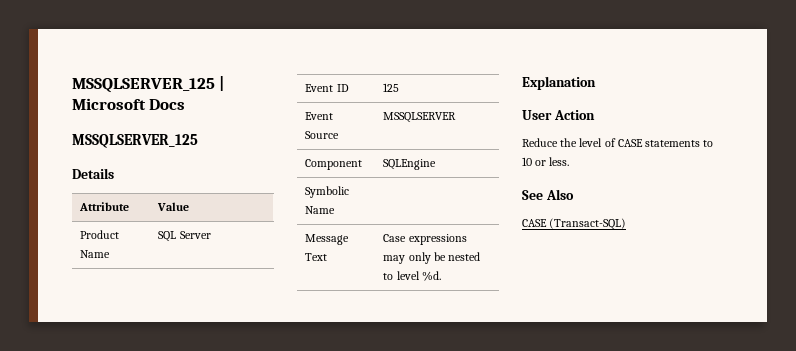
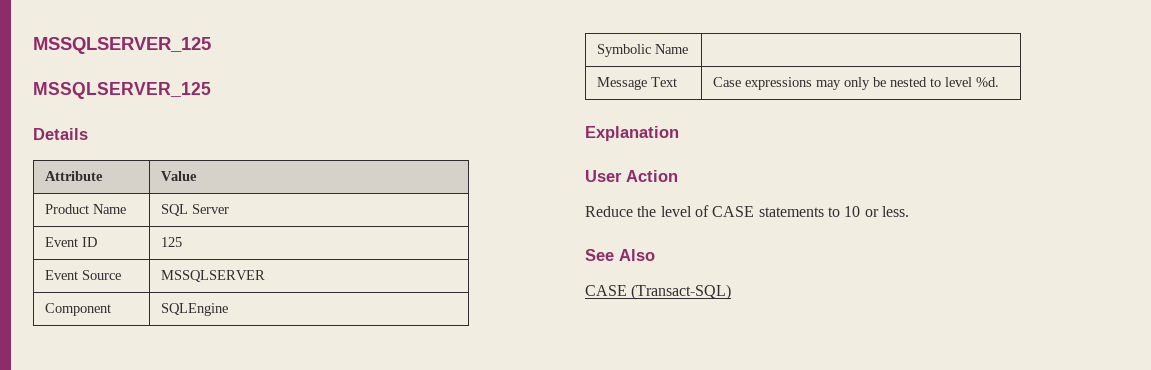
[72,76,225,93] [72,98,186,110] MSSQLSERVER_125 | Microsoft Docs -> [33,37,211,54] MSSQLSERVER_125

